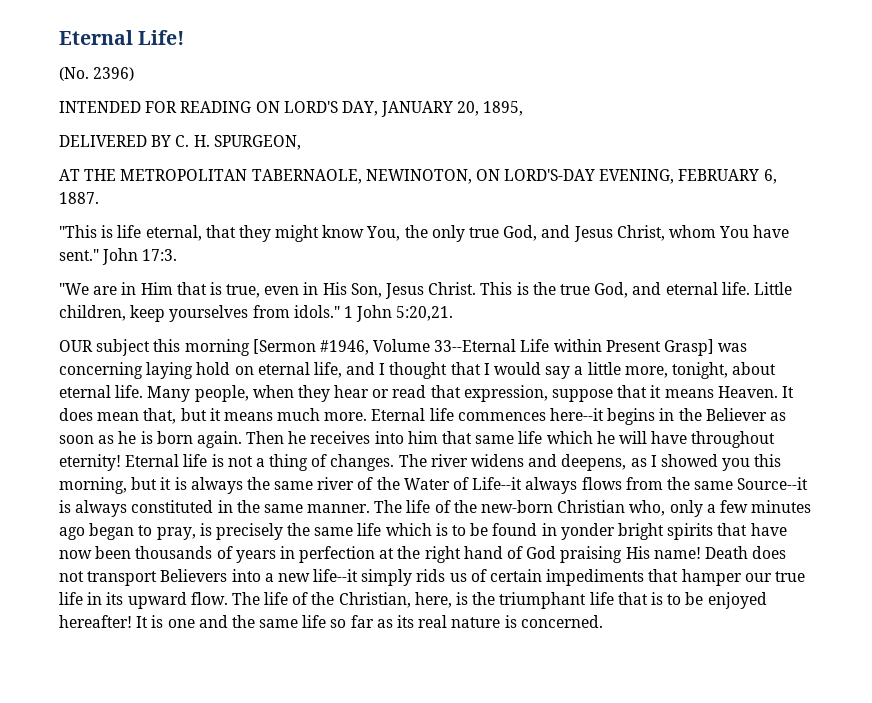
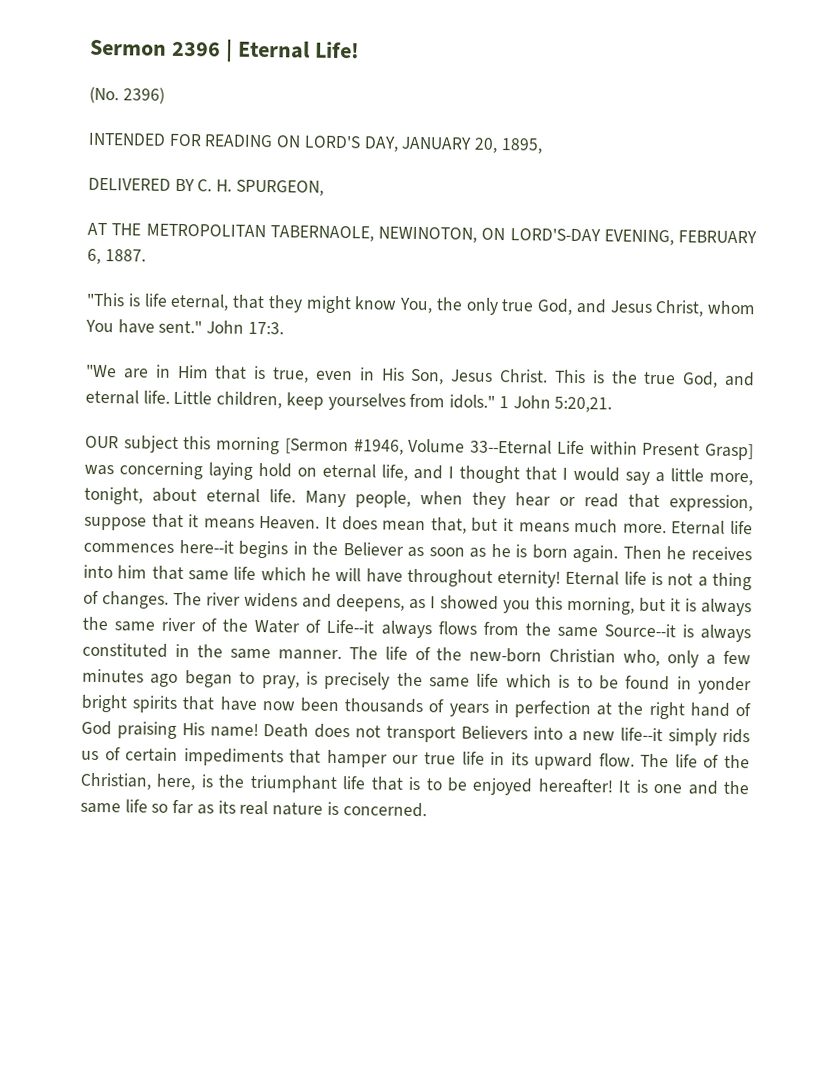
(59, 37) none -> [90,39,233,63] Sermon 2396 |

